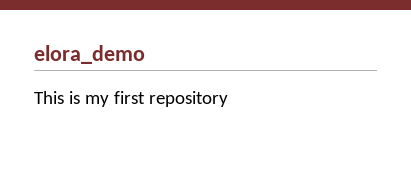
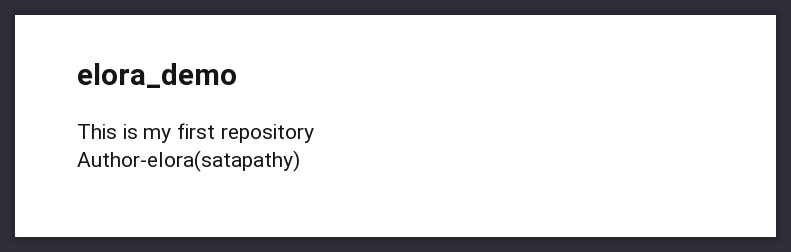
(228, 99) none -> [77,150,300,172] // Author-elora(satapathy)

